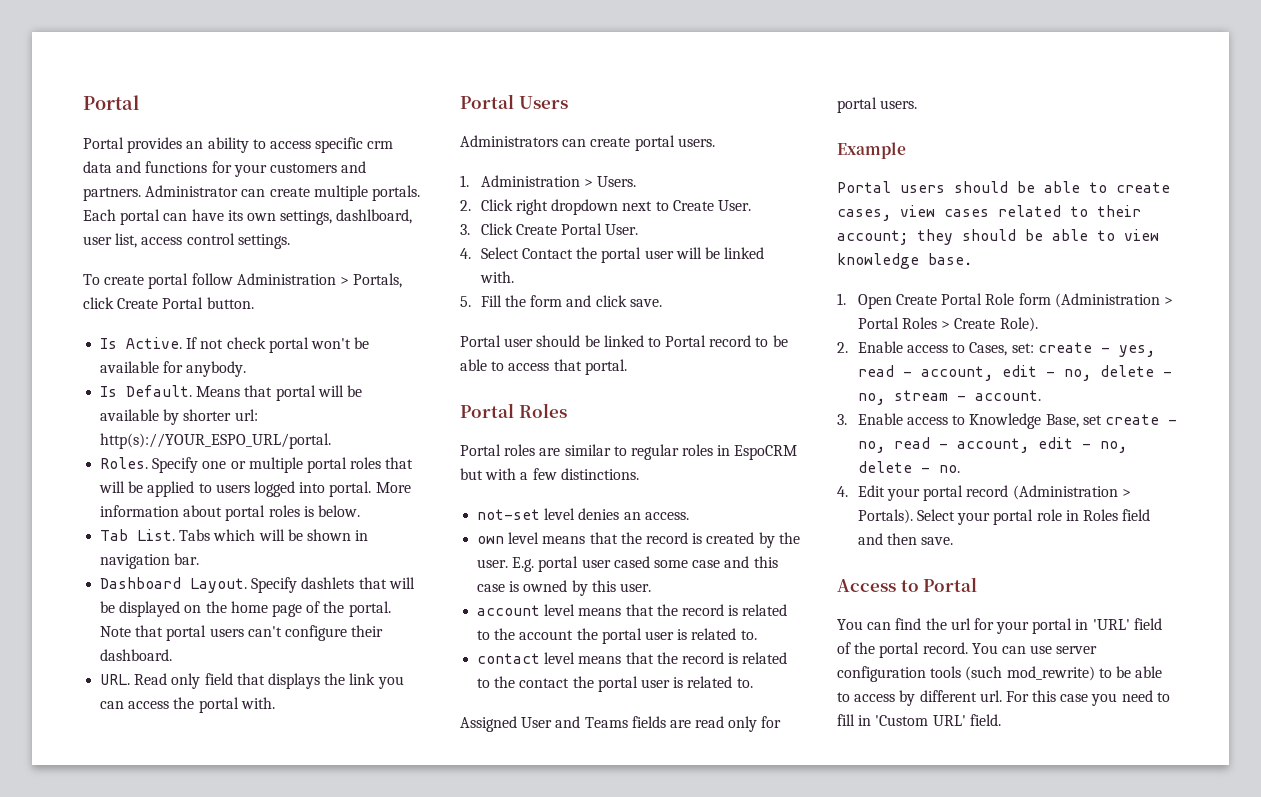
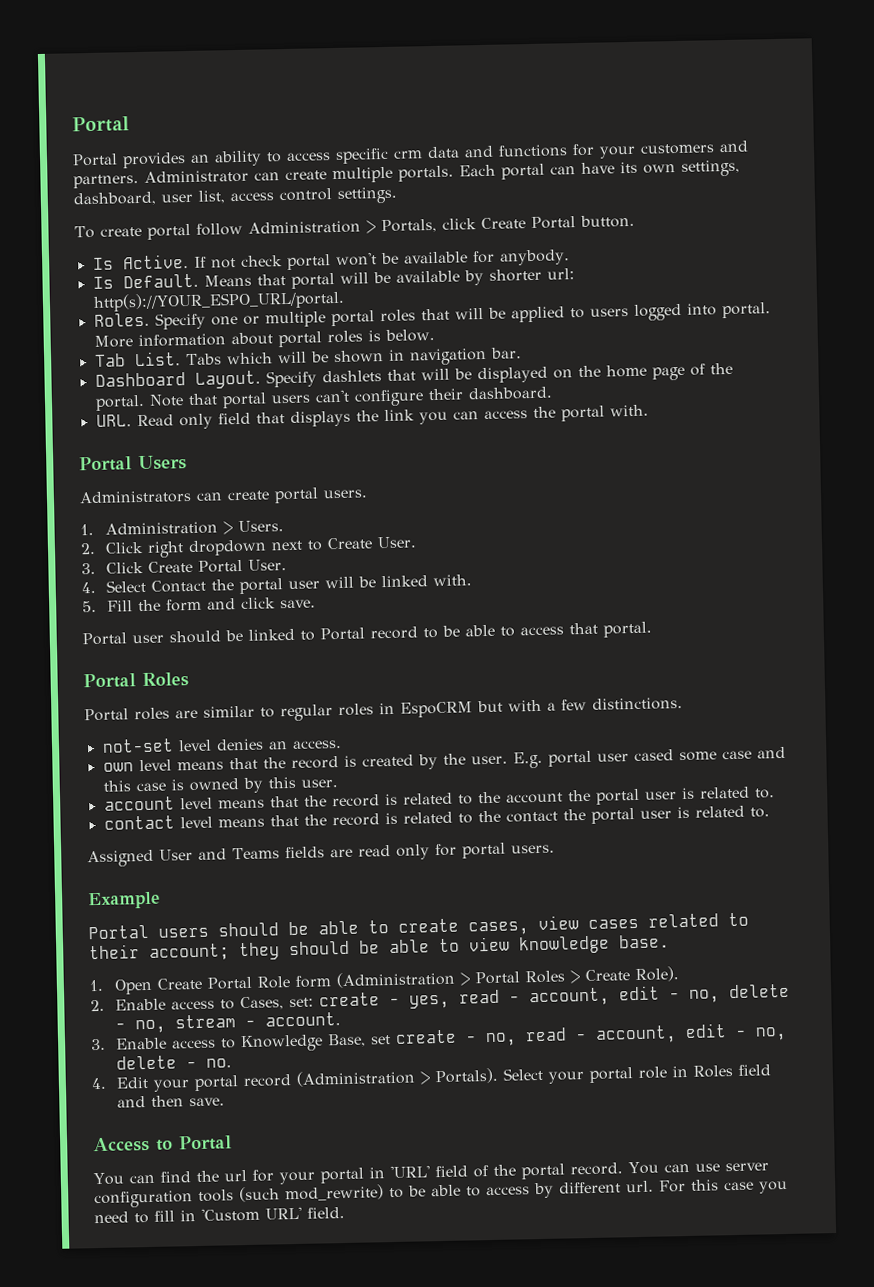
[336,209,413,224] dashlboard, -> [73,191,156,207] dashboard,

